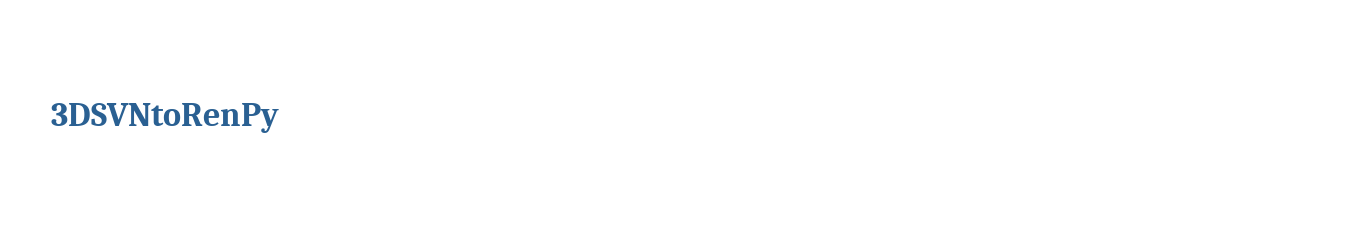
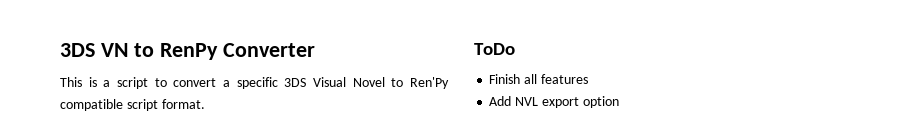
[51,103,279,133] 3DSVNtoRenPy -> [60,43,315,60] [60,77,450,89] [60,99,205,111] [474,43,515,55] [489,74,588,84] [489,96,619,108] 3DS VN to RenPy Converter // This is a script to convert a specific 3DS Visual Novel to Ren'Py compatible script format. // ToDo // Finish all features // Add NVL export option

